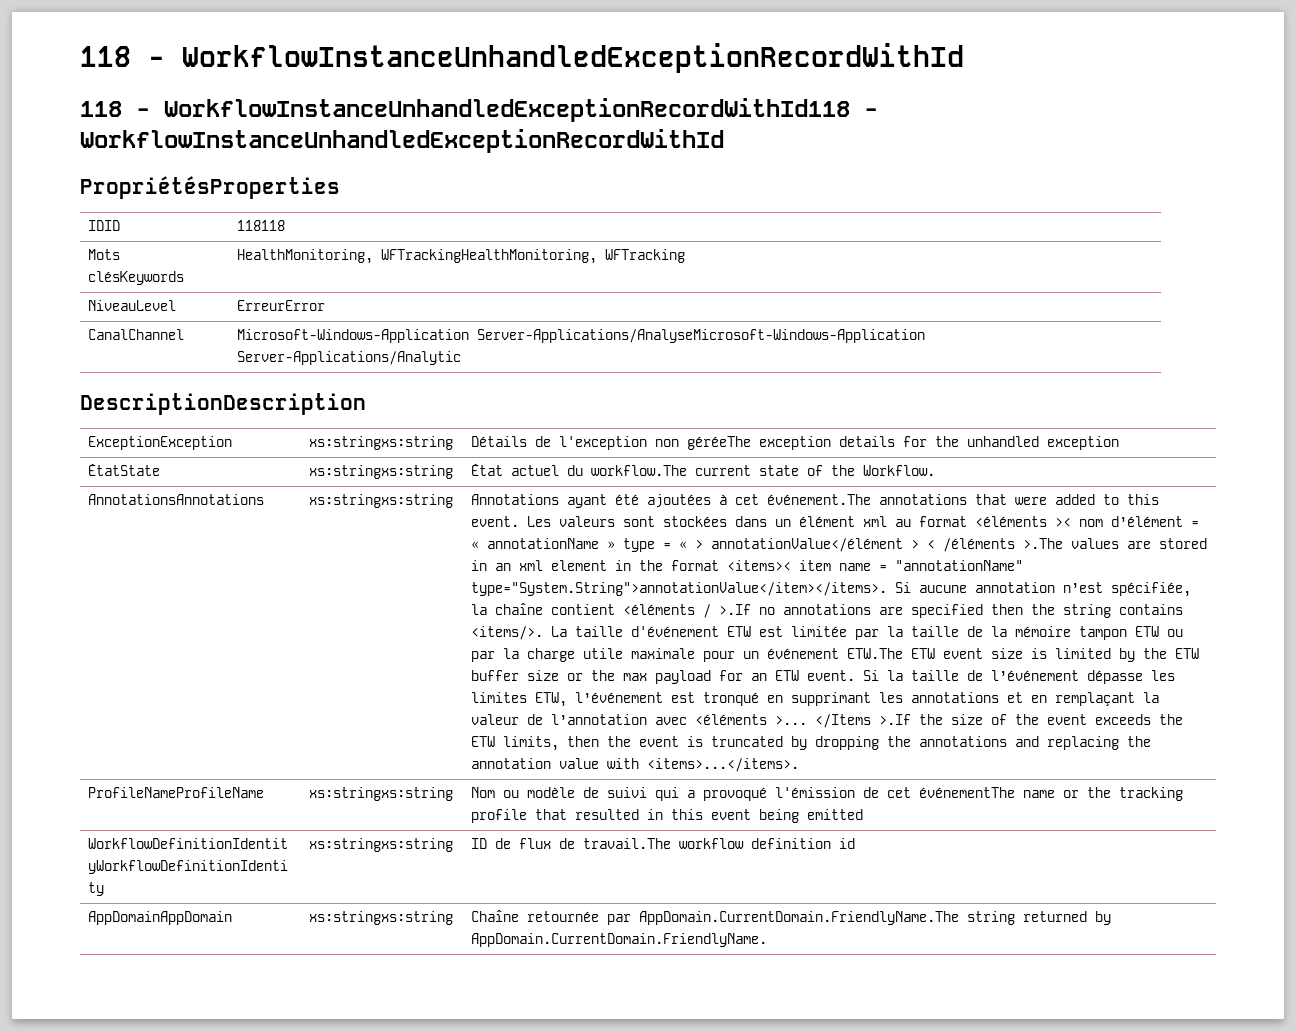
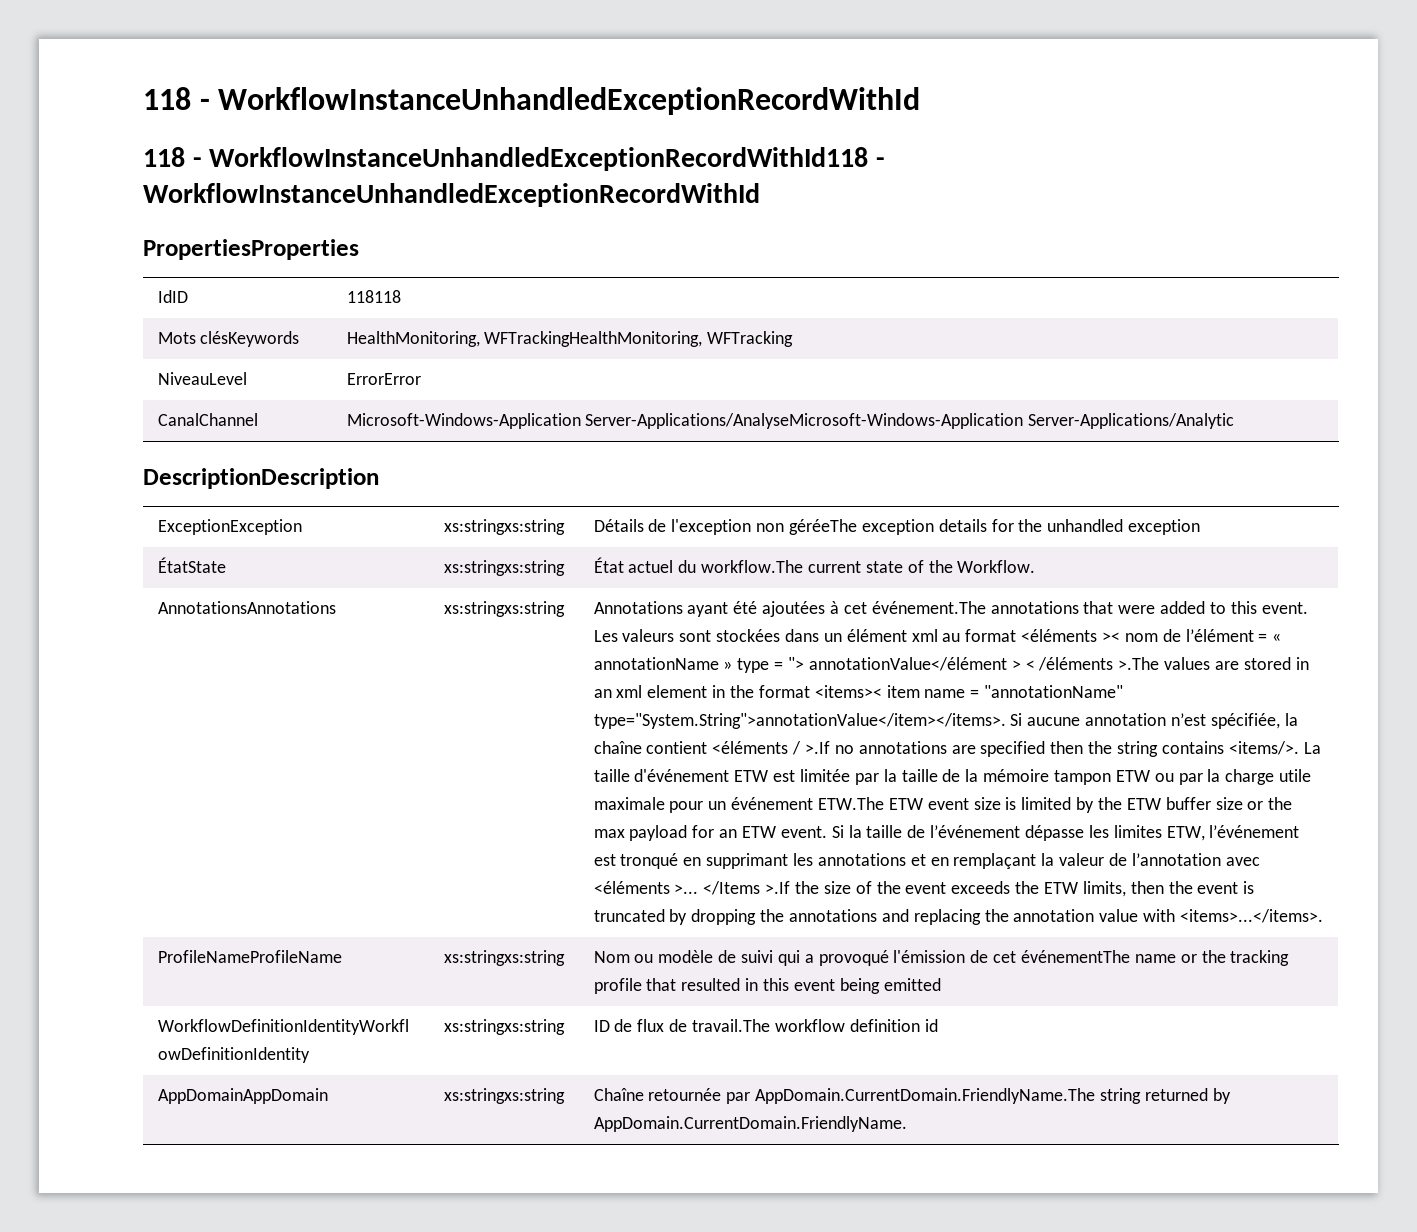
[80,176,340,199] [88,220,121,231] PropriétésProperties // IDID -> [143,239,359,260] [157,290,188,303] PropertiesProperties // IdID
[237,300,326,311] ErreurError -> [346,373,421,385] ErrorError
[1111,516,1184,527] d’élément -> [1162,629,1254,642] de l’élément
[679,540,704,549] « > -> [787,657,804,670] ">

